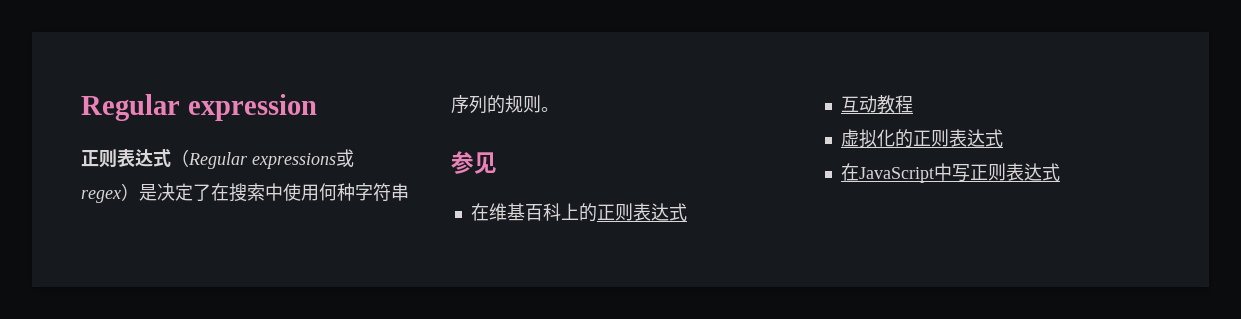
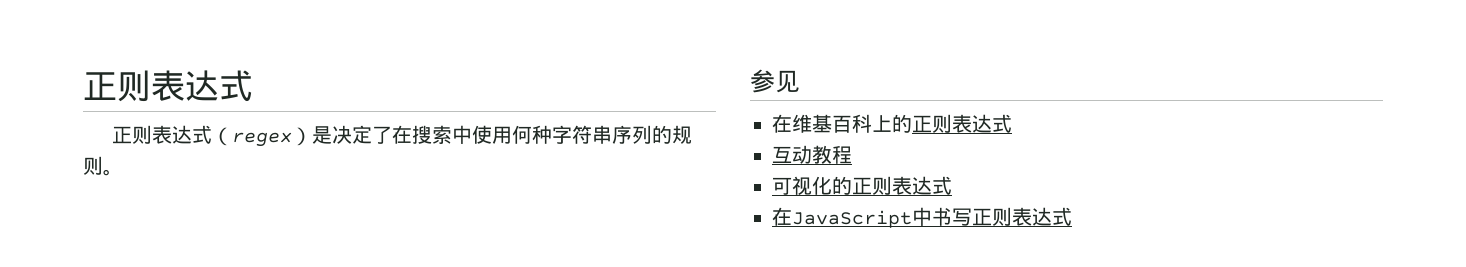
[81,94,317,121] Regular expression -> [83,70,253,102] 正则表达式
[188,149,354,169] Regular expressions或 -> (232, 136) none
[840,129,877,148] 虚拟 -> [772,176,812,196] 可视
(952, 172) none -> [932,207,952,226] 书

